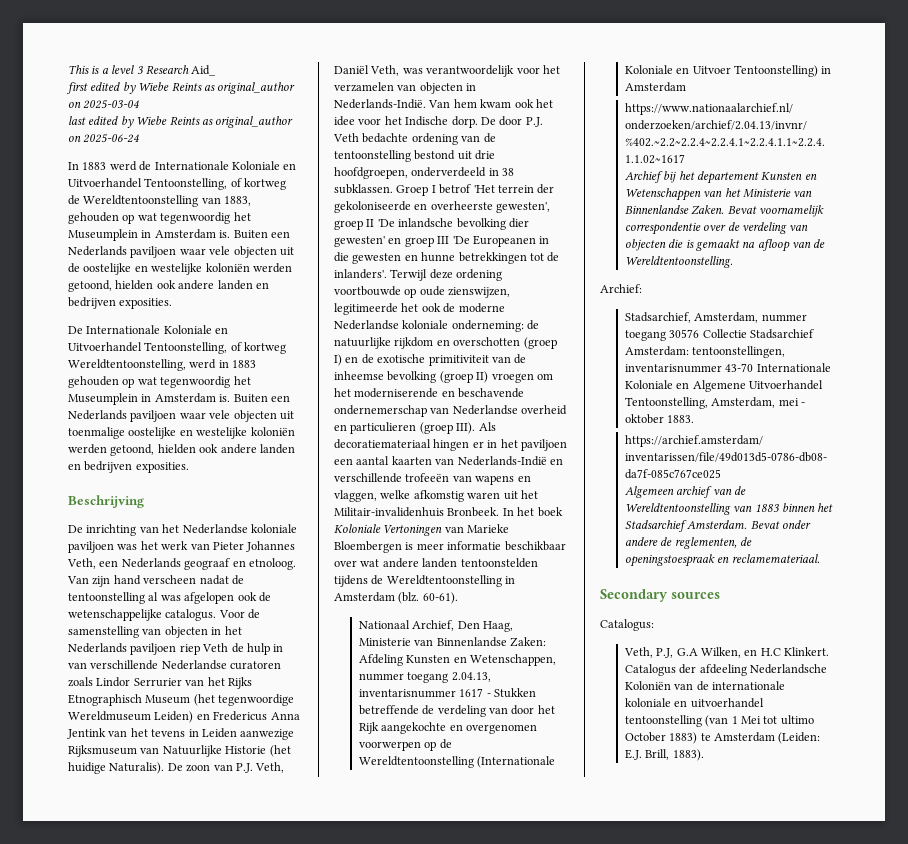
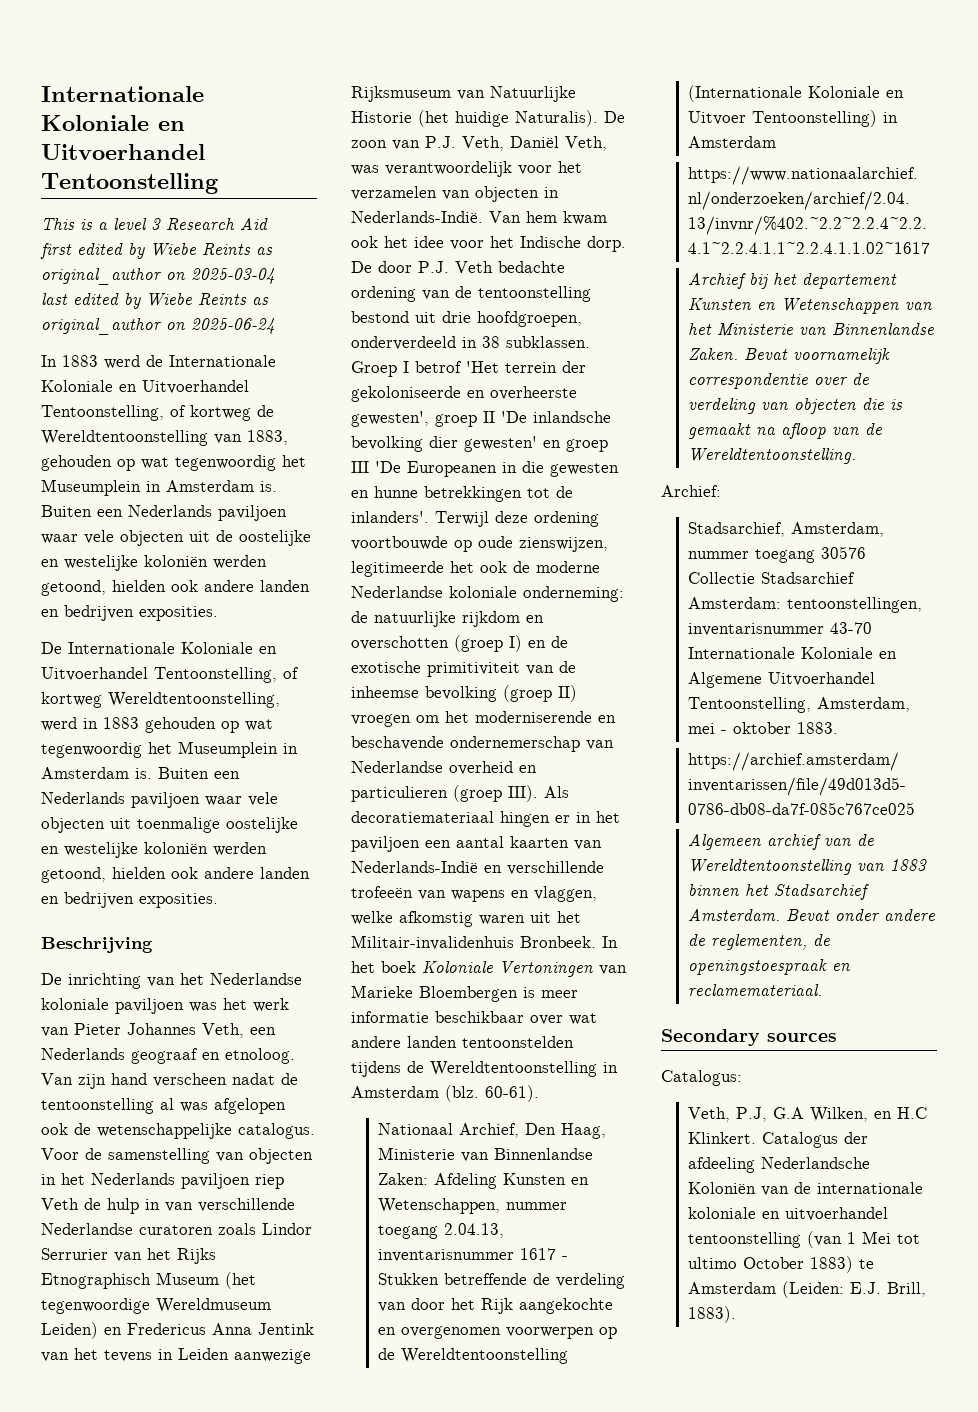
(68, 69) none -> [41,86,204,102] [41,115,185,131] [41,144,205,160] [41,173,218,194] Internationale Koloniale en Uitvoerhandel Tentoonstelling //
[191,65,217,76] Aid_ -> [240,218,268,230] Aid

